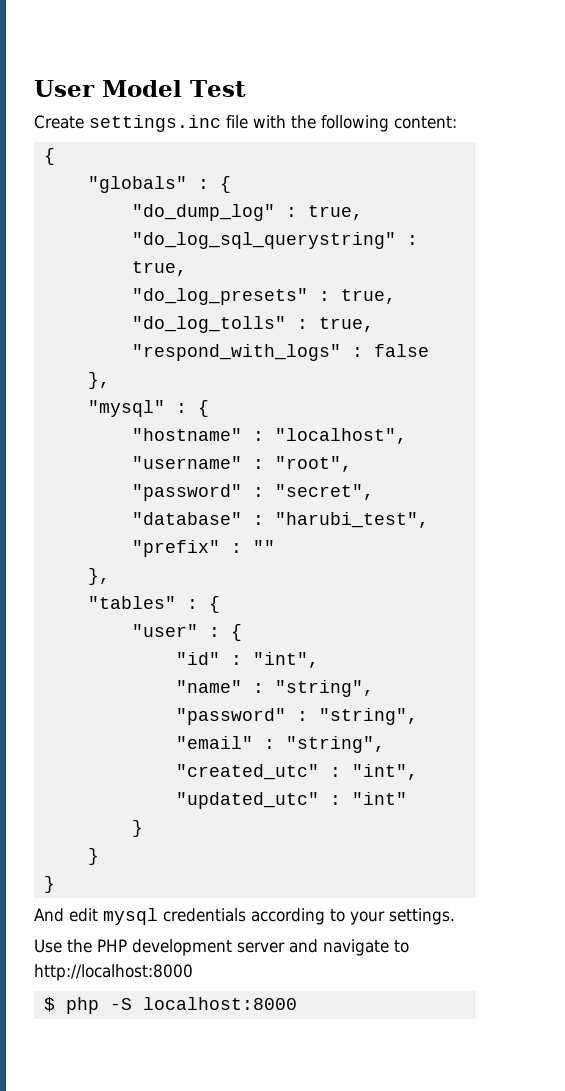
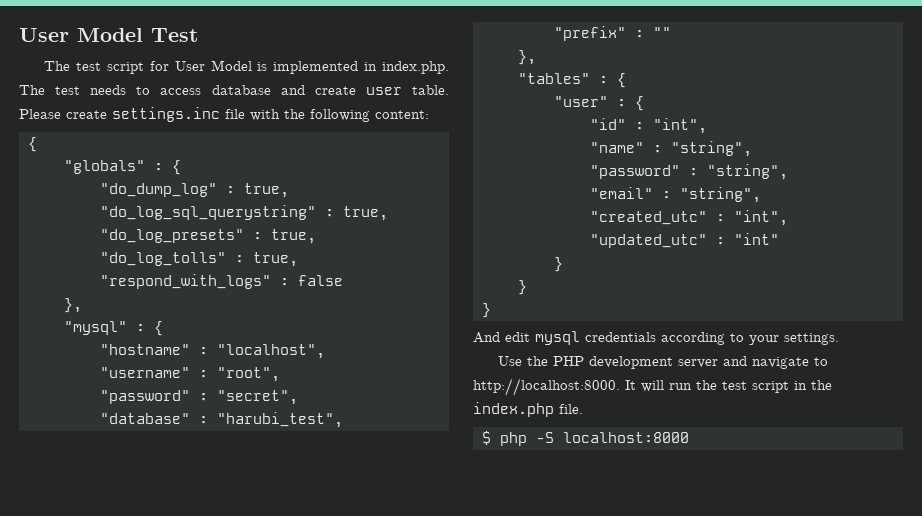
[34,115,84,129] Create -> [44,60,449,74] [19,85,449,95] [19,109,107,119] The test script for User Model is implemented in index.php. The test needs to access database and create user table. Please create
[34,964,193,981] http://localhost:8000 -> [473,378,832,396] [473,402,583,417] http://localhost:8000. It will run the test script in the index.php file.

